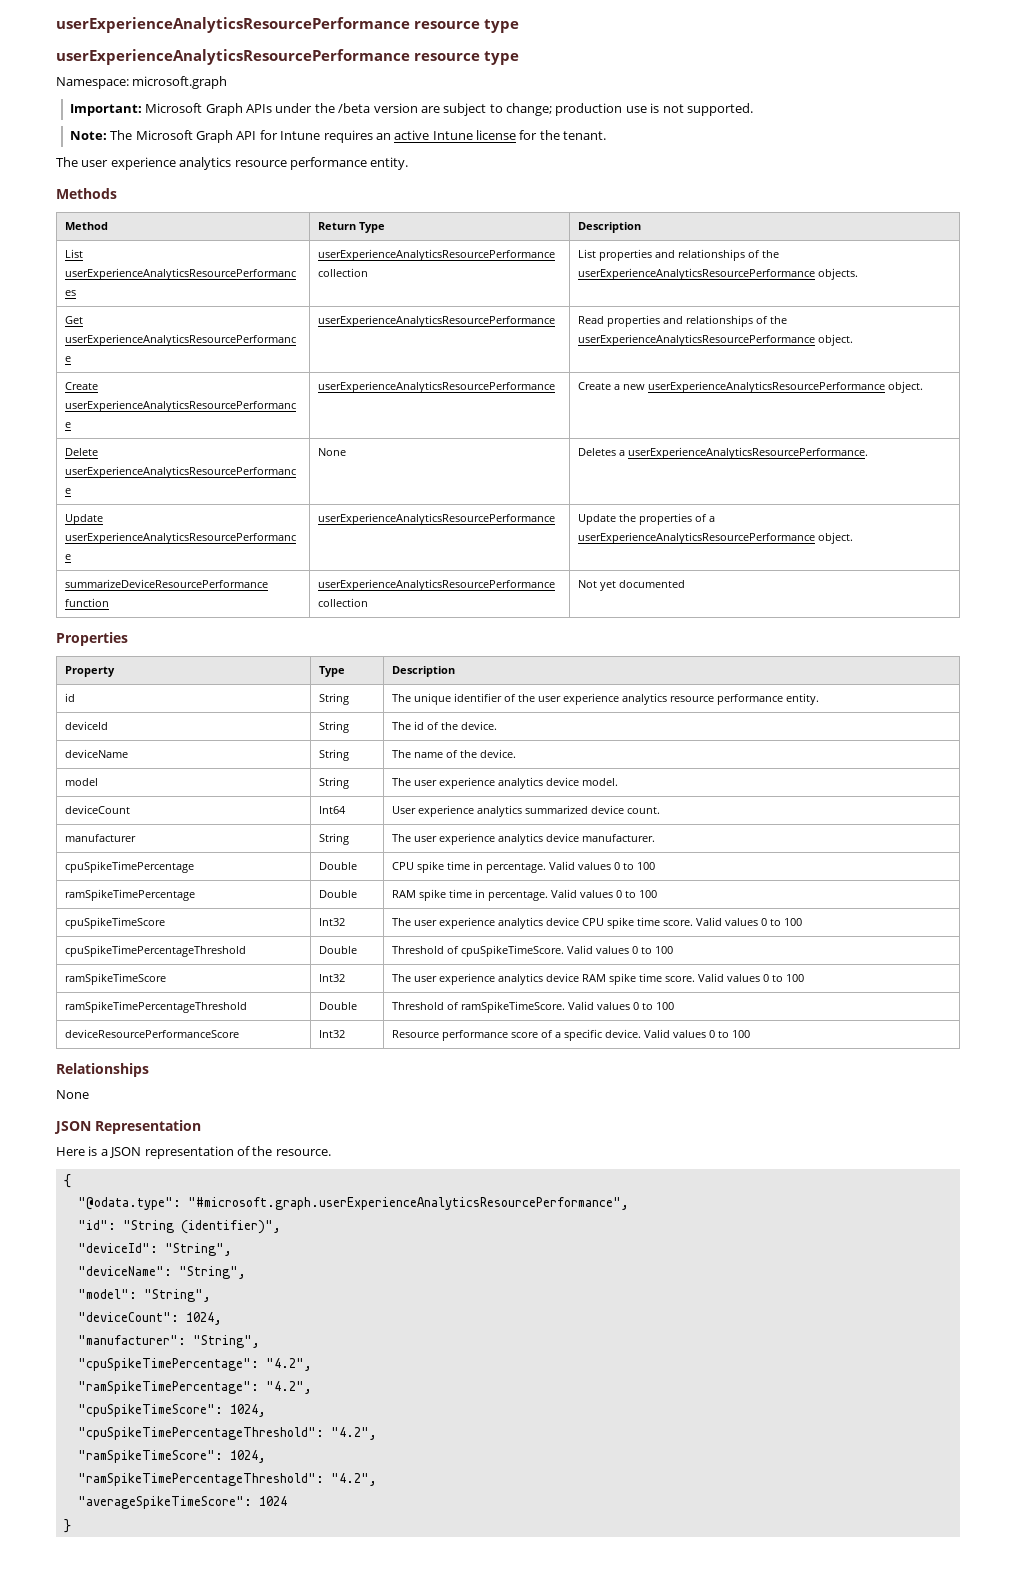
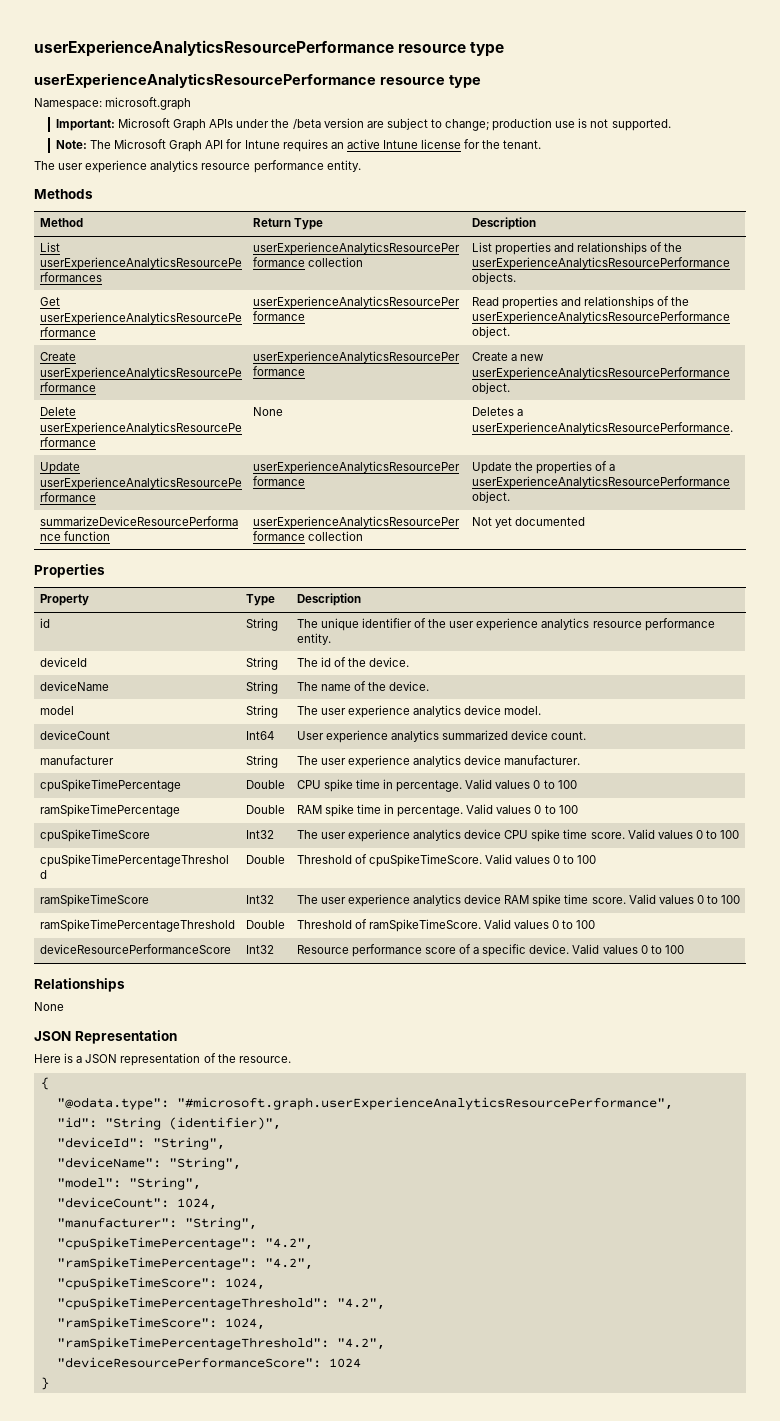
[77,1496,252,1509] "averageSpikeTimeScore": -> [56,1357,321,1368] "deviceResourcePerformanceScore":

